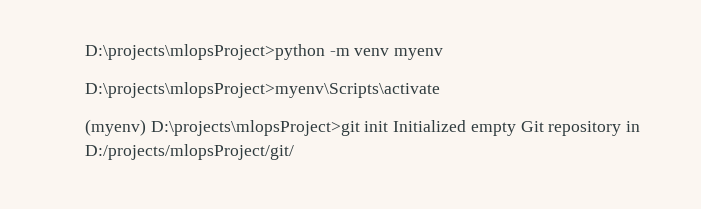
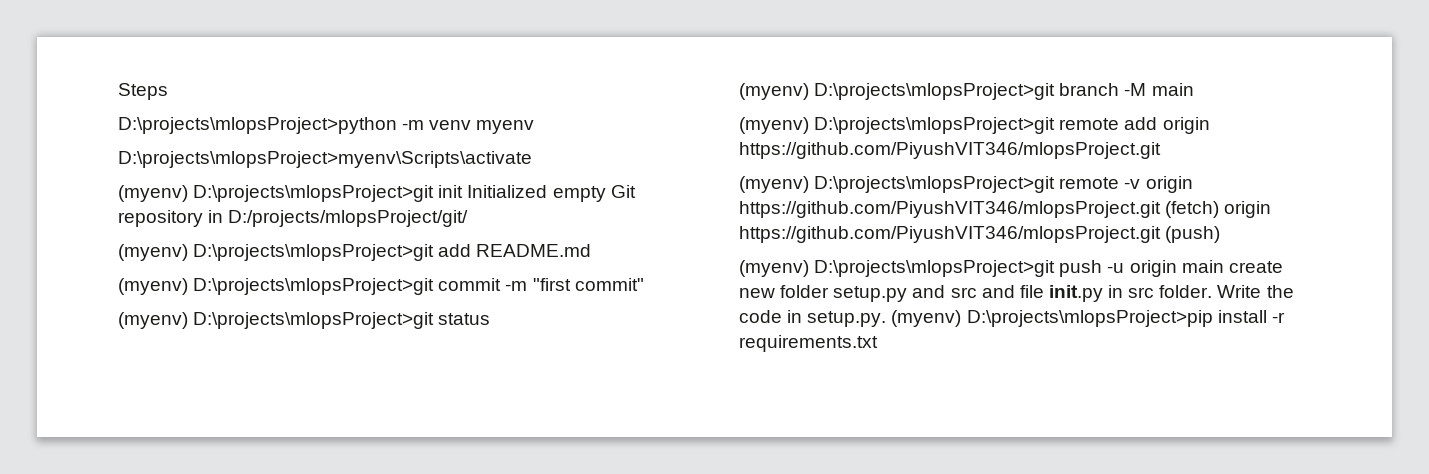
(85, 52) none -> [118,83,168,100] Steps //
(294, 152) none -> [118,244,592,261] [118,278,644,295] [118,312,491,329] [739,83,1194,100] [739,117,1210,134] [739,142,1161,159] [739,176,1193,193] [739,201,1272,218] [739,226,1221,243] [739,260,1283,277] [739,285,1294,302] [739,310,1285,327] [739,335,878,352] // (myenv) D:\projects\mlopsProject>git add README.md // (myenv) D:\projects\mlopsProject>git commit -m "first commit" // (myenv) D:\projects\mlopsProject>git status // (myenv) D:\projects\mlopsProject>git branch -M main // (myenv) D:\projects\mlopsProject>git remote add origin https://github.com/PiyushVIT346/mlopsProject.git // (myenv) D:\projects\mlopsProject>git remote -v origin https://github.com/PiyushVIT346/mlopsProject.git (fetch) origin https://github.com/PiyushVIT346/mlopsProject.git (push) // (myenv) D:\projects\mlopsProject>git push -u origin main create new folder setup.py and src and file init.py in src folder. Write the code in setup.py. (myenv) D:\projects\mlopsProject>pip install -r requirements.txt

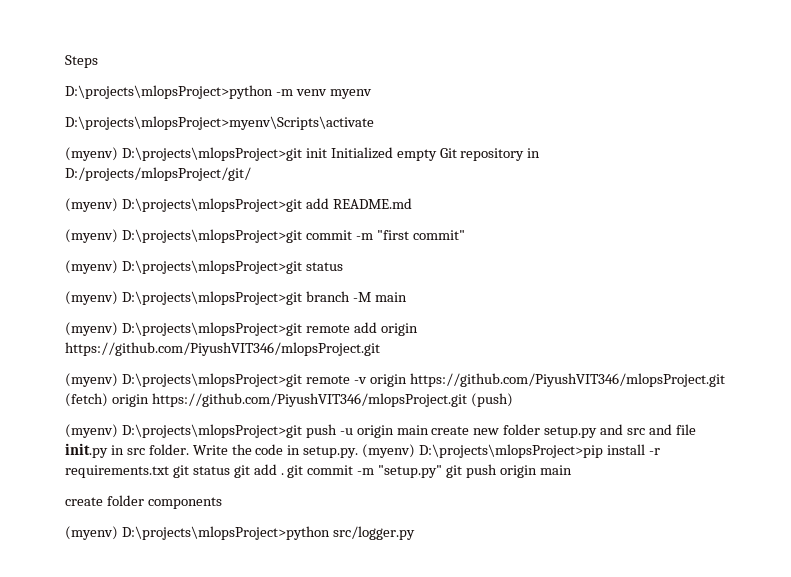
(878, 343) none -> [172,464,572,478] [65,495,222,509] [65,526,415,540] git status git add . git commit -m "setup.py" git push origin main // create folder components // (myenv) D:\projects\mlopsProject>python src/logger.py

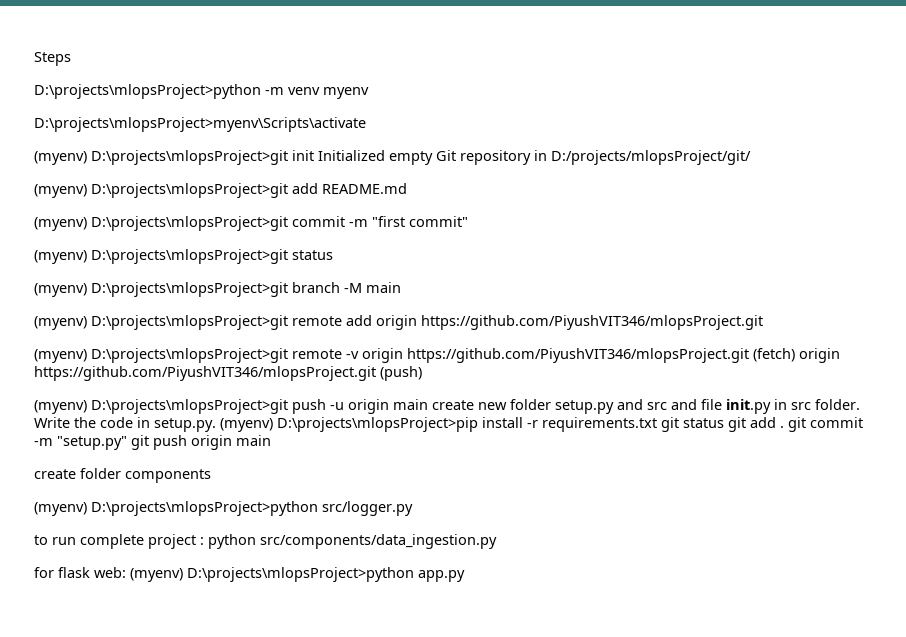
(415, 533) none -> [34,534,497,549] [34,567,465,582] // to run complete project : python src/components/data_ingestion.py // for flask web: (myenv) D:\projects\mlopsProject>python app.py

